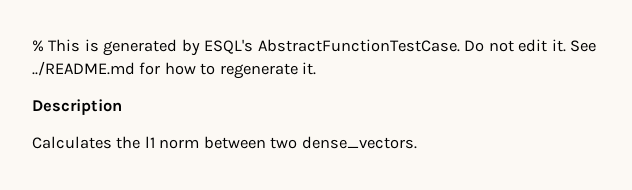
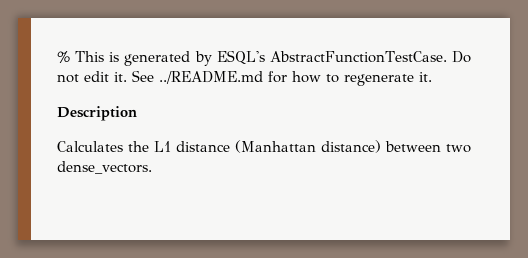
[144,136,200,149] l1 norm -> [154,140,381,153] L1 distance (Manhattan distance)

